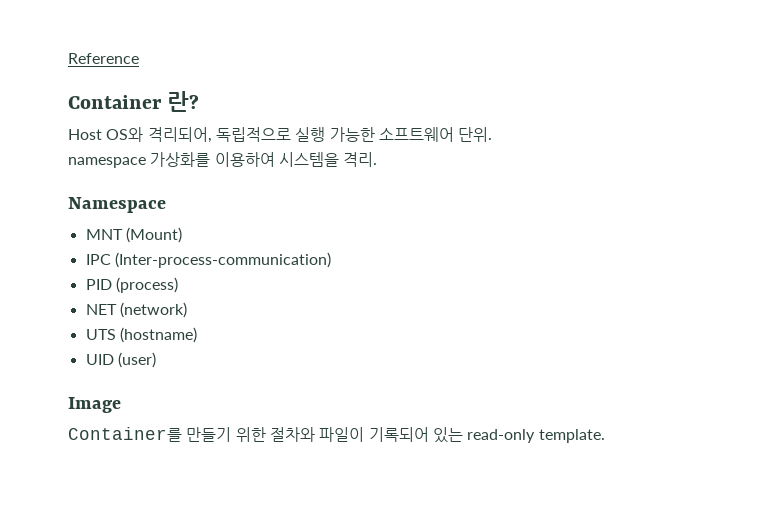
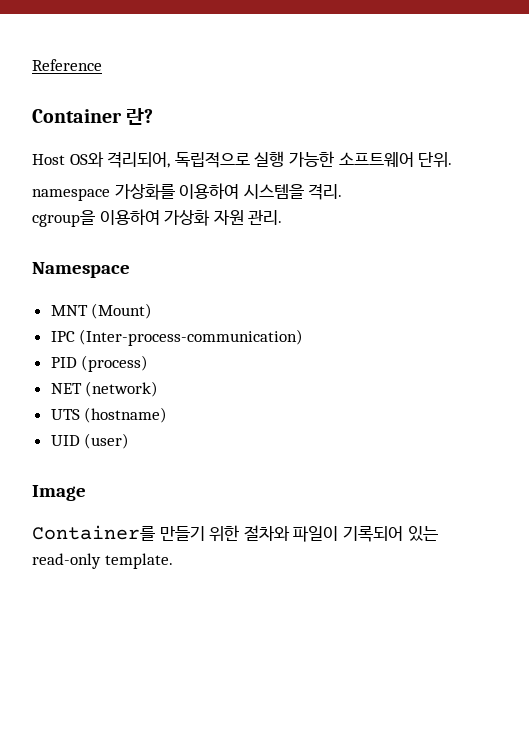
(378, 159) none -> [32,209,283,227] // cgroup을 이용하여 가상화 자원 관리.

